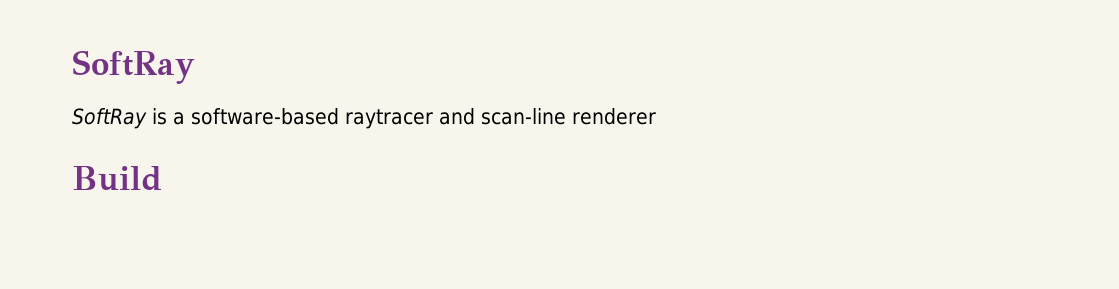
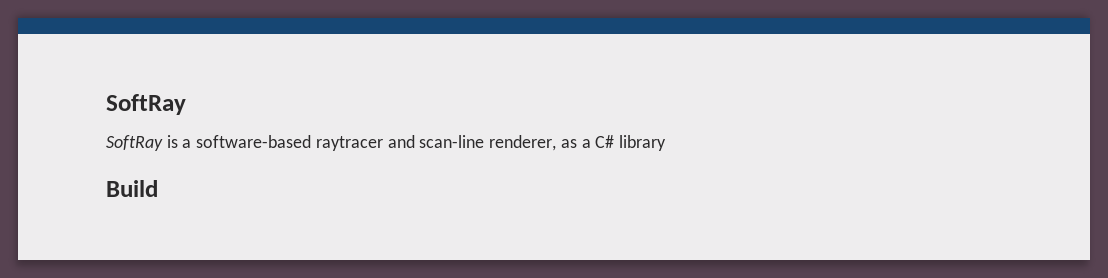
[572,108,656,125] renderer -> [489,135,666,151] renderer, as a C# library

